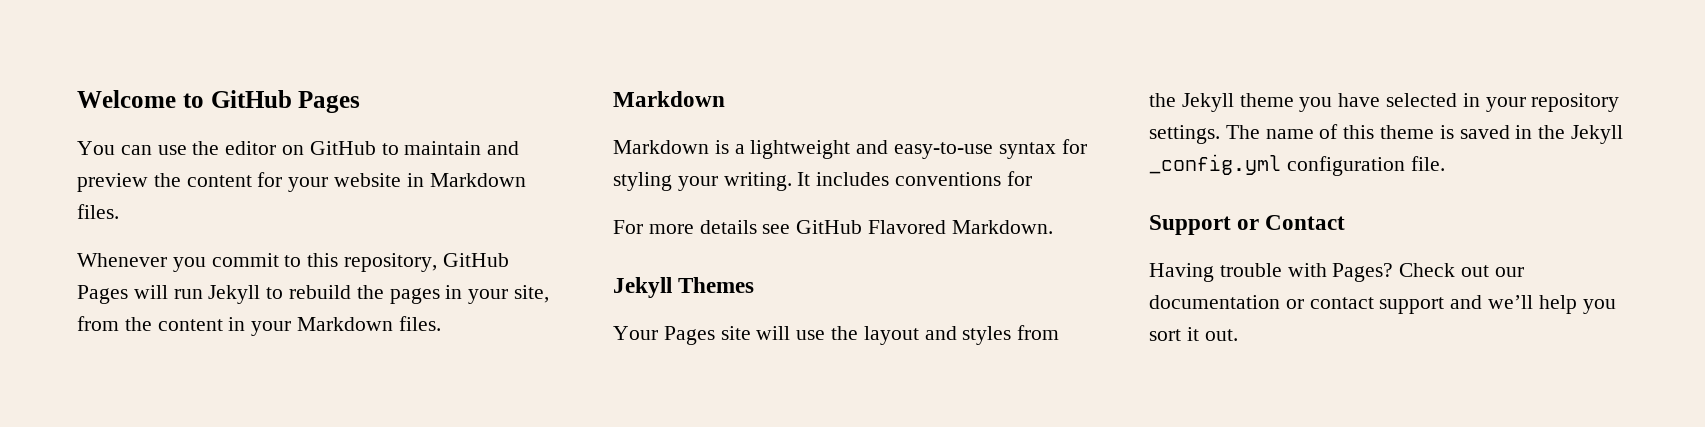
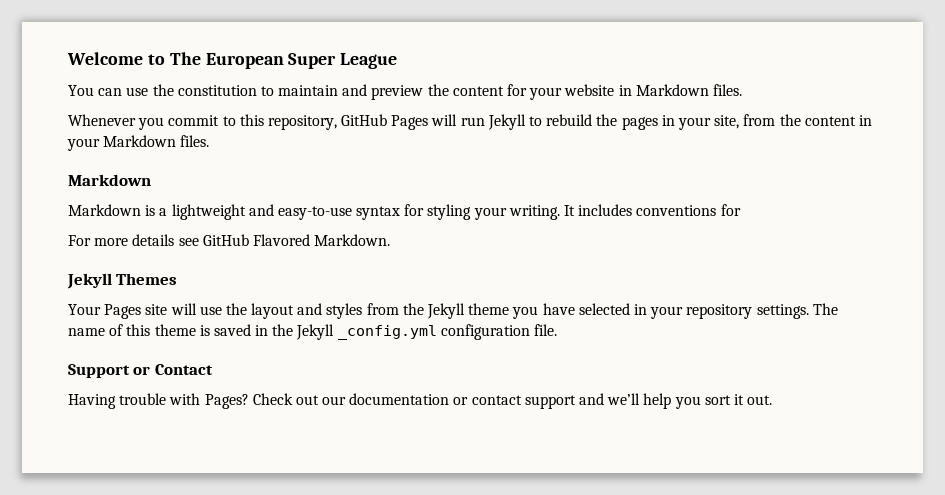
[210,90,361,113] GitHub Pages -> [169,52,398,69] The European Super League
[225,141,376,155] editor on GitHub -> [177,85,257,96] constitution

